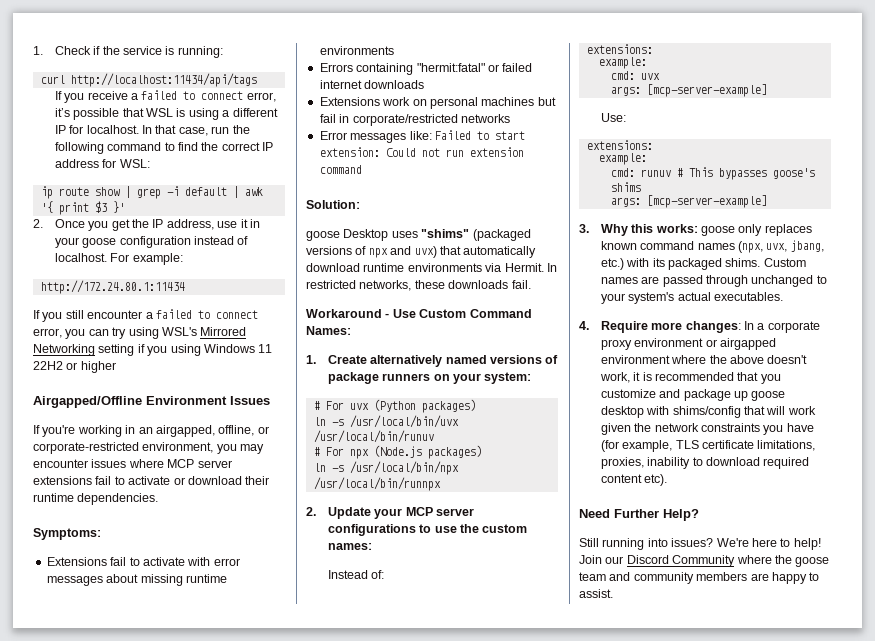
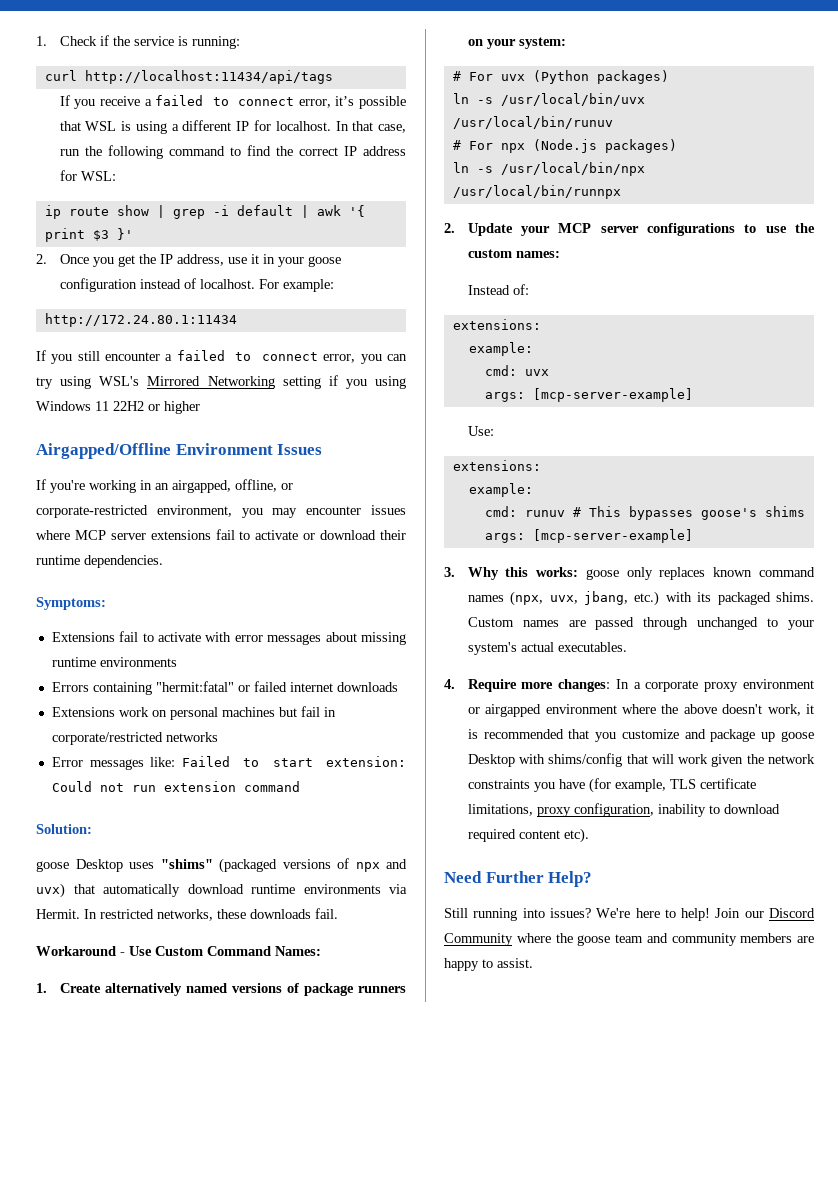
[600,406,644,418] desktop -> [467,754,515,767] Desktop
[600,457,644,469] proxies, -> [536,803,654,817] proxy configuration,

